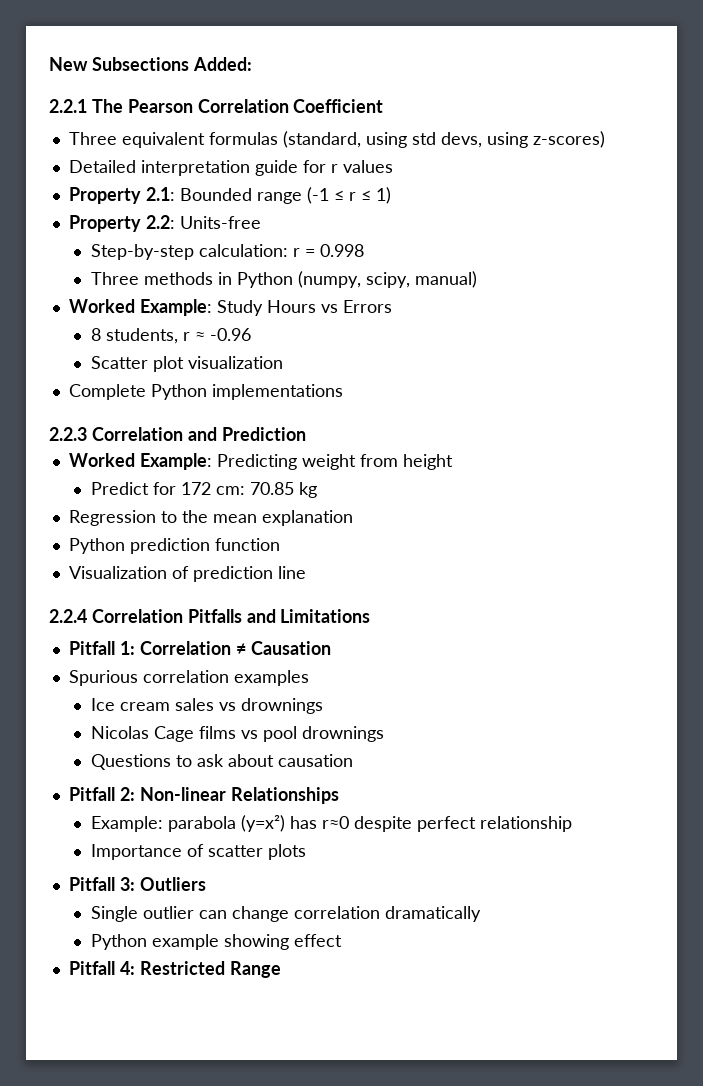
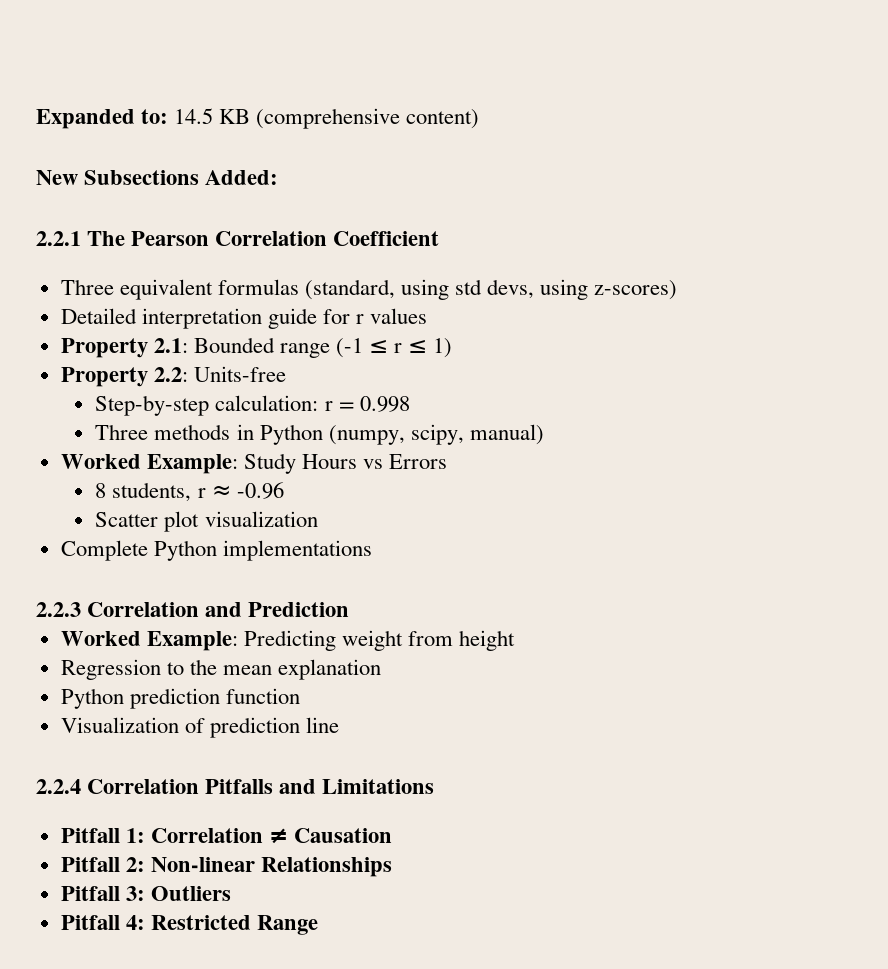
(49, 64) none -> [36,108,480,129] Expanded to: 14.5 KB (comprehensive content) //
[90,482,317,498] // Predict for 172 cm: 70.85 kg -> (516, 640) none
[68,670,309,686] [90,698,323,714] [90,726,384,742] [90,754,353,770] [68,787,339,804] [90,815,572,832] [90,844,306,860] [68,877,206,891] [90,906,481,922] [90,934,342,950] Spurious correlation examples // Ice cream sales vs drownings // Nicolas Cage films vs pool drownings // Questions to ask about causation // Pitfall 2: Non-linear Relationships // Example: parabola (y=x²) has r≈0 despite perfect relationship // Importance of scatter plots // Pitfall 3: Outliers // Single outlier can change correlation dramatically // Python example showing effect -> [60,857,392,877] [60,886,231,901] Pitfall 2: Non-linear Relationships // Pitfall 3: Outliers

